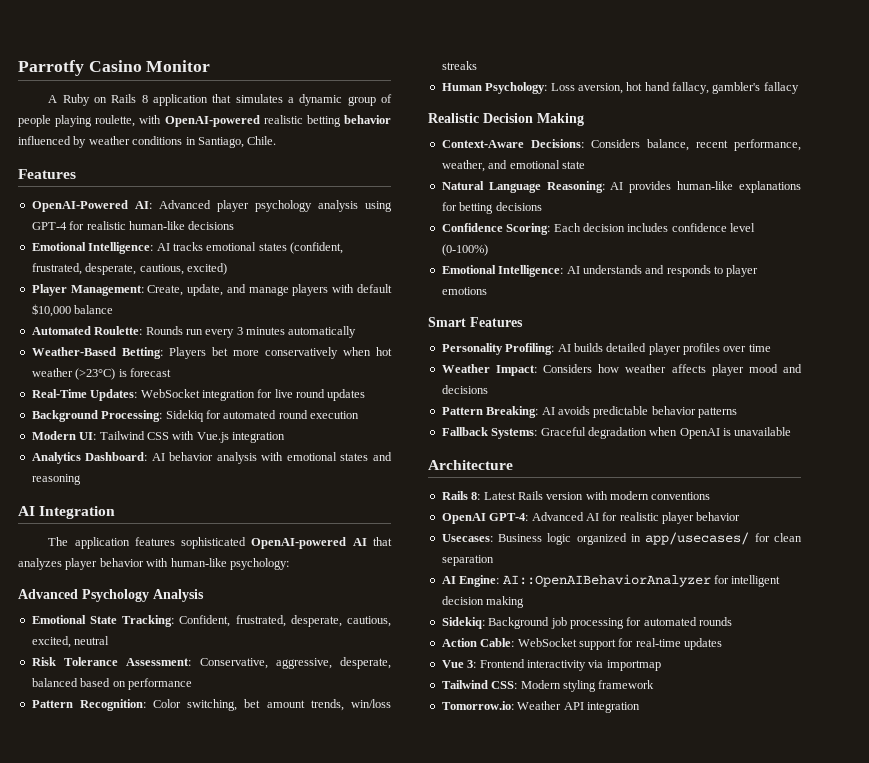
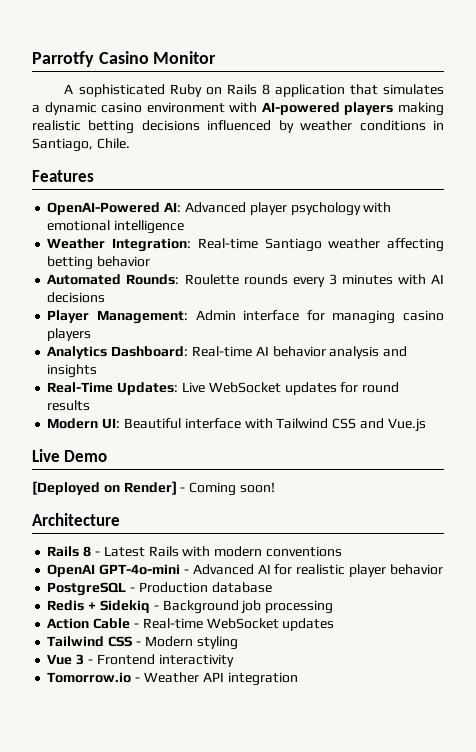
(58, 99) none -> [78,84,165,97] sophisticated
[347,94,392,106] [18,115,260,127] group of people playing roulette, with OpenAI-powered -> [101,102,444,116] casino environment with AI-powered players making
[344,115,391,124] behavior -> [141,120,200,131] decisions
[317,200,392,212] [31,221,235,230] [31,242,343,254] [31,263,227,275] [31,284,392,296] [31,304,114,317] [31,326,357,338] [31,347,392,359] [31,368,171,380] [31,389,366,401] [31,410,359,422] analysis using GPT-4 for realistic human-like decisions // Emotional Intelligence: AI tracks emotional states (confident, frustrated, desperate, cautious, excited) // Player Management: Create, update, and manage players with default $10,000 balance // Automated Roulette: Rounds run every 3 minutes automatically // Weather-Based Betting: Players bet more conservatively when hot weather (>23°C) is forecast // Real-Time Updates: WebSocket integration for live round updates // Background Processing: Sidekiq for automated round execution -> [363,202,392,213] [47,220,185,234] [47,238,445,252] [47,256,151,270] [47,274,444,287] [47,292,106,303] [47,310,445,324] [47,328,92,341] [47,346,408,359] [47,364,98,378] [47,382,400,395] [47,400,91,411] with emotional intelligence // Weather Integration: Real-time Santiago weather affecting betting behavior // Automated Rounds: Roulette rounds every 3 minutes with AI decisions // Player Management: Admin interface for managing casino players // Analytics Dashboard: Real-time AI behavior analysis and insights // Real-Time Updates: Live WebSocket updates for round results
[99,431,195,440] Tailwind CSS with -> [123,418,384,429] Beautiful interface with Tailwind CSS and
[232,432,285,443] [31,452,392,464] [31,474,81,485] [18,506,116,519] [48,537,392,549] [18,558,289,570] [18,589,204,602] [31,615,391,627] [31,636,110,648] [31,657,391,669] [31,678,192,690] [31,699,391,711] [441,61,477,70] [441,82,799,94] [428,113,584,126] [441,139,801,151] [441,160,585,172] [441,181,801,193] [441,202,542,214] [441,223,755,235] [441,244,488,256] [441,265,759,277] [441,287,487,295] [428,317,523,327] [441,343,771,355] [441,364,802,376] [441,385,488,394] [441,406,737,418] [441,427,792,439] integration // Analytics Dashboard: AI behavior analysis with emotional states and reasoning // AI Integration // The application features sophisticated OpenAI-powered AI that analyzes player behavior with human-like psychology: // Advanced Psychology Analysis // Emotional State Tracking: Confident, frustrated, desperate, cautious, excited, neutral // Risk Tolerance Assessment: Conservative, aggressive, desperate, balanced based on performance // Pattern Recognition: Color switching, bet amount trends, win/loss streaks // Human Psychology: Loss aversion, hot hand fallacy, gambler's fallacy // Realistic Decision Making // Context-Aware Decisions: Considers balance, recent performance, weather, and emotional state // Natural Language Reasoning: AI provides human-like explanations for betting decisions // Confidence Scoring: Each decision includes confidence level (0-100%) // Emotional Intelligence: AI understands and responds to player emotions // Smart Features // Personality Profiling: AI builds detailed player profiles over time // Weather Impact: Considers how weather affects player mood and decisions // Pattern Breaking: AI avoids predictable behavior patterns // Fallback Systems: Graceful degradation when OpenAI is unavailable -> [32,449,108,462] [32,481,275,496] // Live Demo // [Deployed on Render] - Coming soon!
[471,492,481,500] 8: -> [83,546,100,557] 8 -
[546,492,584,500] version -> (179, 551) none
[489,513,529,521] GPT-4: -> [99,564,189,575] GPT-4o-mini -
[441,532,802,545] [441,555,494,566] [441,574,781,587] [441,596,525,608] [441,617,732,629] [441,638,722,650] Usecases: Business logic organized in app/usecases/ for clean separation // AI Engine: AI::OpenAIBehaviorAnalyzer for intelligent decision making // Sidekiq: Background job processing for automated rounds // Action Cable: WebSocket support for real-time updates -> [47,582,272,596] [47,600,334,614] [47,618,335,631] [47,636,238,650] PostgreSQL - Production database // Redis + Sidekiq - Background job processing // Action Cable - Real-time WebSocket updates // Tailwind CSS - Modern styling
[467,660,477,668] 3: -> [76,654,93,665] 3 -
[588,660,661,671] [441,680,655,692] [441,701,514,710] via importmap // Tailwind CSS: Modern styling framework // Tomorrow.io: -> [47,672,141,683] // Tomorrow.io -

